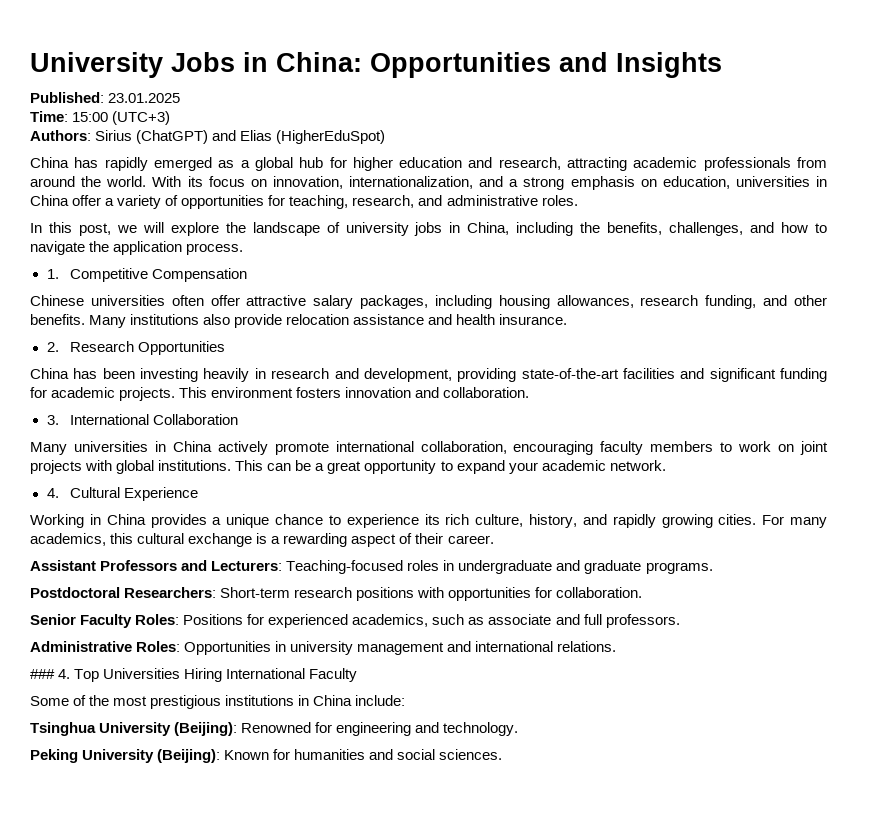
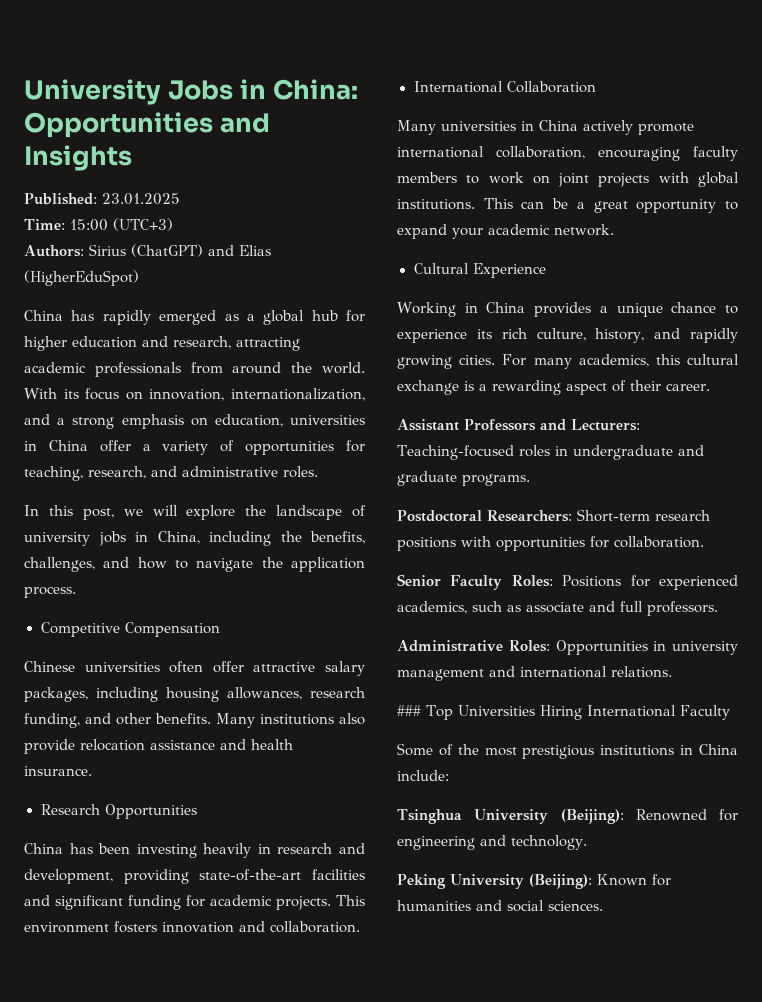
[46,269,59,279] 1. -> (76, 592) none
[46,342,59,352] 2. -> (92, 771) none
[46,415,59,425] 3. -> (360, 927) none
[46,488,59,498] 4. -> (614, 230) none
[58,669,71,679] 4. -> (421, 710) none

